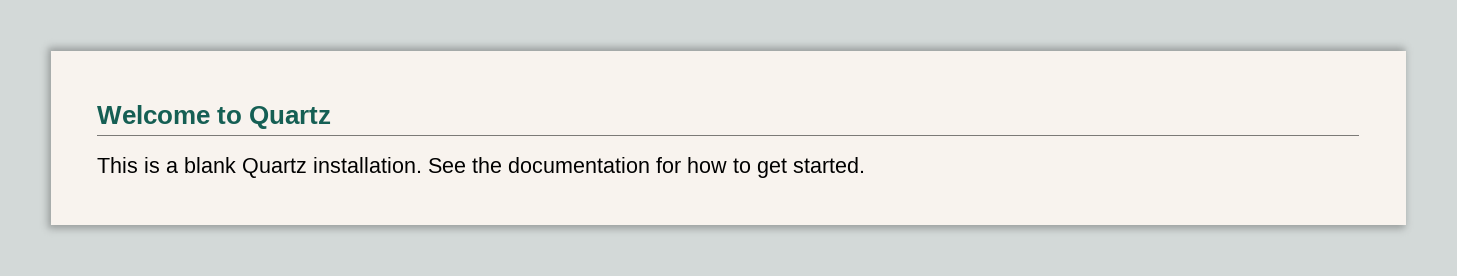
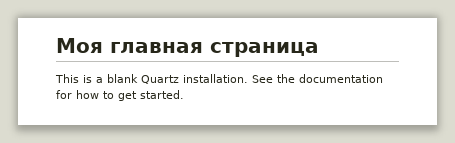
[97,105,332,129] Welcome to Quartz -> [56,38,319,57] Моя главная страница

